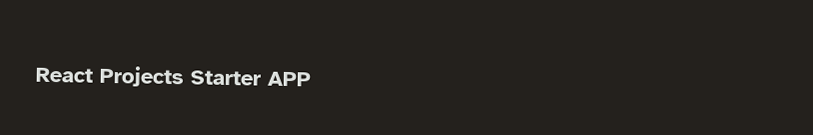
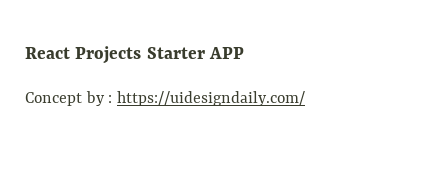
(311, 79) none -> [25,91,306,106] // Concept by : https://uidesigndaily.com/

